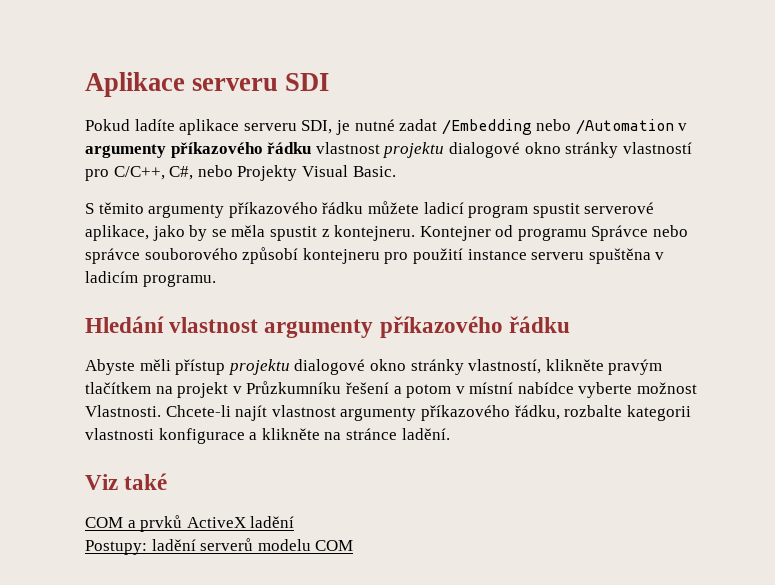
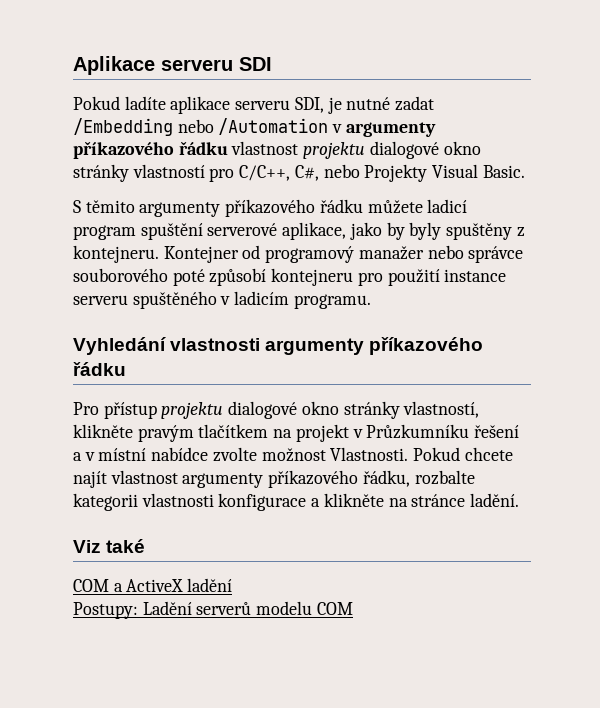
[532,203,580,218] spustit -> [140,223,203,240] spuštění
[211,225,317,241] se měla spustit -> [409,222,513,240] byly spuštěny
[517,225,649,241] programu Správce -> [265,246,424,263] programový manažer
(238, 254) none -> [172,269,205,286] poté
[588,248,651,264] spuštěna -> [132,291,217,309] spuštěného
[85,316,259,333] Hledání vlastnost -> [73,337,261,355] Vyhledání vlastnosti
[85,359,171,375] Abyste měli -> [73,402,99,415] Pro
[406,384,452,398] potom -> (82, 456) none
[578,382,633,398] vyberte -> [212,447,257,462] zvolte
[165,405,231,417] Chcete-li -> [413,447,513,461] Pokud chcete
[140,515,183,532] prvků -> (123, 587) none
[151,539,196,551] ladění -> [142,601,192,615] Ladění

